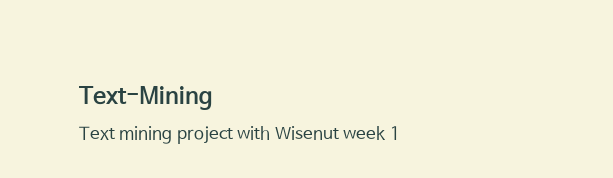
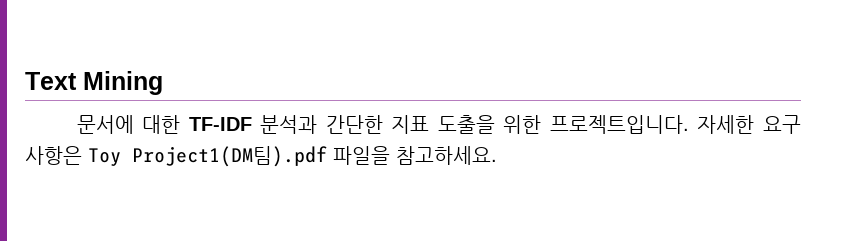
[79,86,213,110] [79,126,400,144] Text-Mining // Text mining project with Wisenut week 1 -> [25,71,163,95] [76,115,801,134] [25,146,497,167] Text Mining // 문서에 대한 TF-IDF 분석과 간단한 지표 도출을 위한 프로젝트입니다. 자세한 요구 사항은 Toy Project1(DM팀).pdf 파일을 참고하세요.

